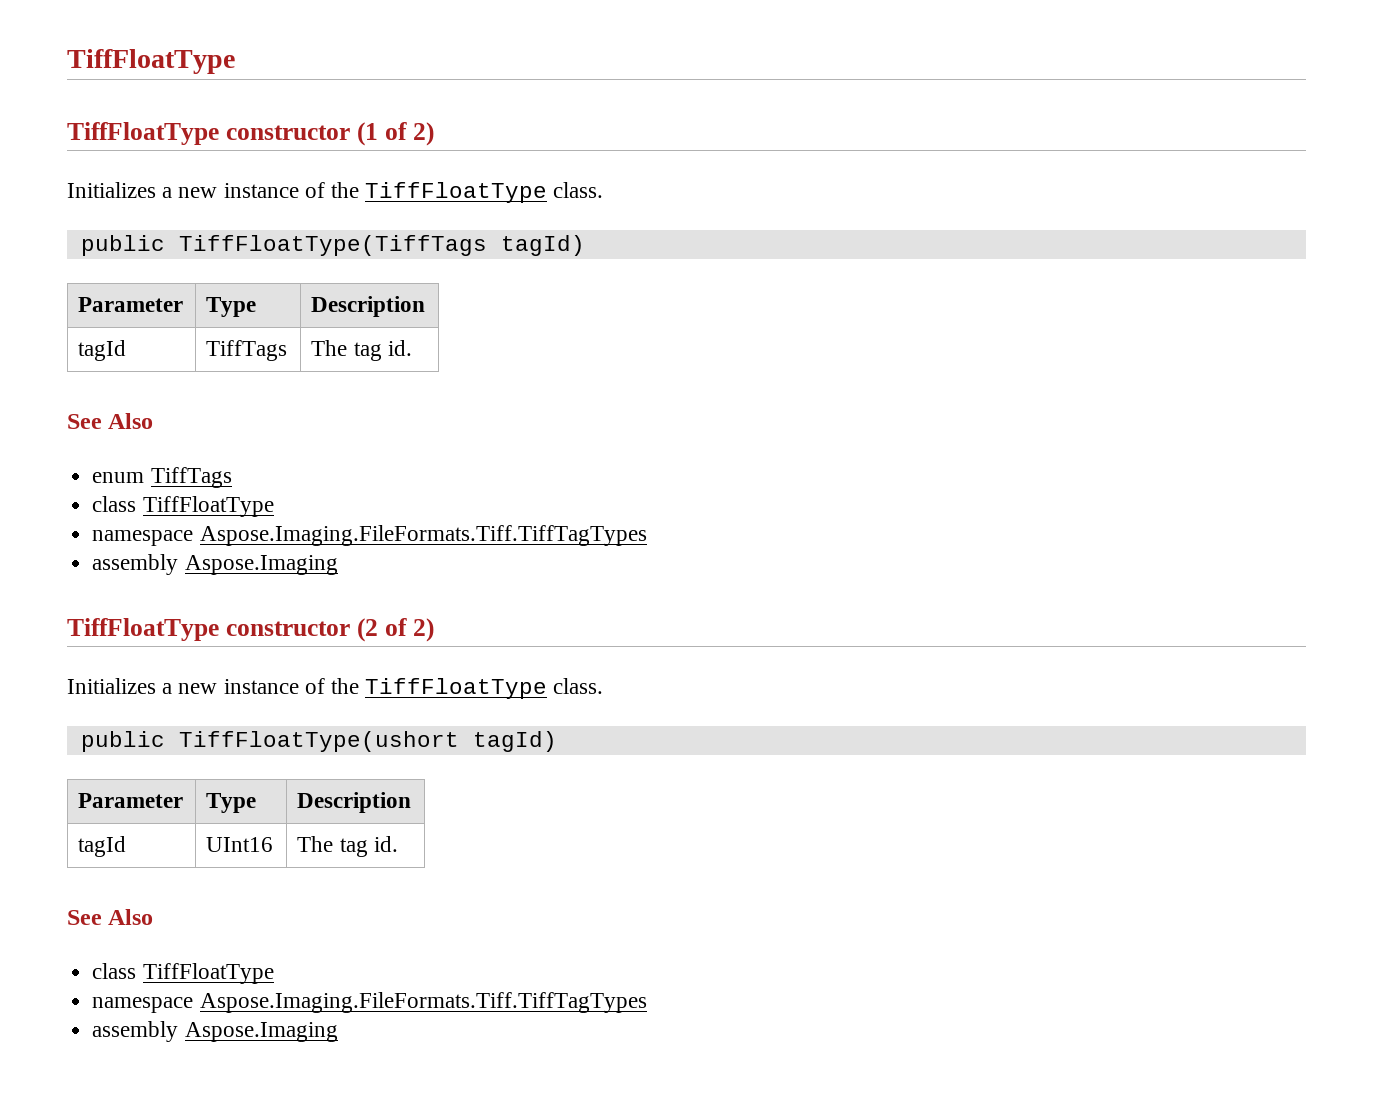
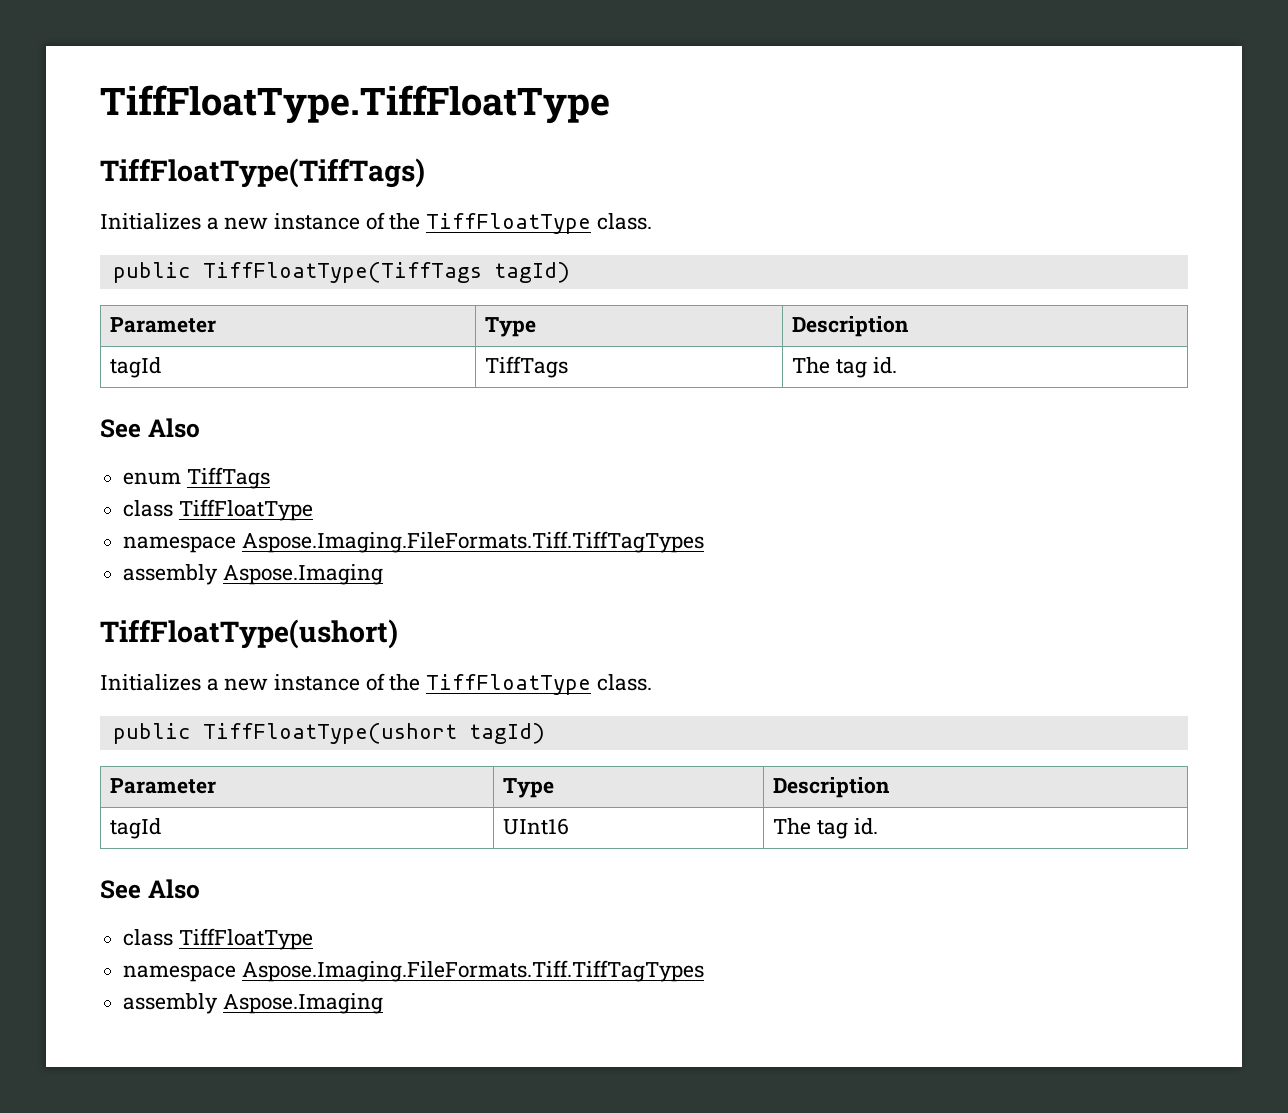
[67,49,235,74] [67,122,434,146] TiffFloatType // TiffFloatType constructor (1 of 2) -> [100,85,610,124] [100,158,425,188] TiffFloatType.TiffFloatType // TiffFloatType(TiffTags)
[67,618,434,642] TiffFloatType constructor (2 of 2) -> [100,619,398,649] TiffFloatType(ushort)

